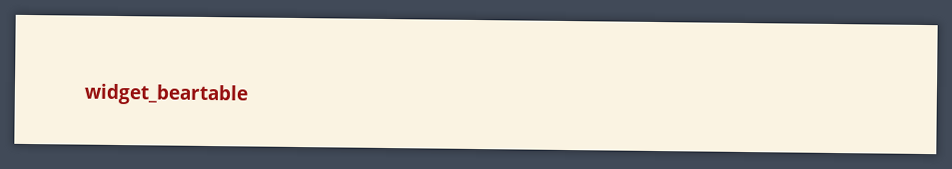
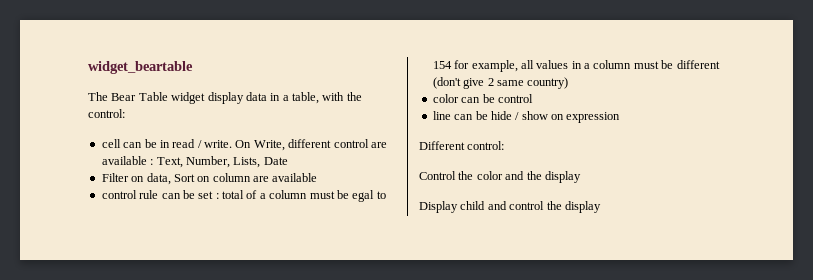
(248, 94) none -> [88,92,362,104] [88,109,125,118] [101,139,387,151] [101,156,288,168] [101,173,318,185] [101,190,386,202] [432,60,720,72] [432,77,569,89] [432,94,533,103] [432,111,621,123] [419,141,505,150] [419,171,581,183] [419,201,601,213] // The Bear Table widget display data in a table, with the control: // cell can be in read / write. On Write, different control are available : Text, Number, Lists, Date // Filter on data, Sort on column are available // control rule can be set : total of a column must be egal to 154 for example, all values in a column must be different (don't give 2 same country) // color can be control // line can be hide / show on expression // Different control: // Control the color and the display // Display child and control the display

